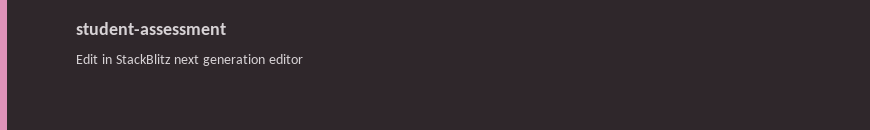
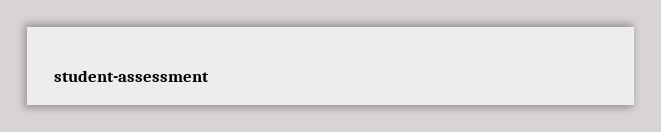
[76,54,303,66] // Edit in StackBlitz next generation editor -> (209, 76) none

